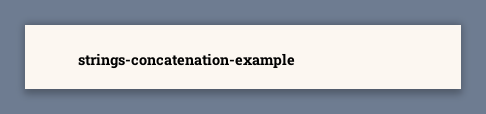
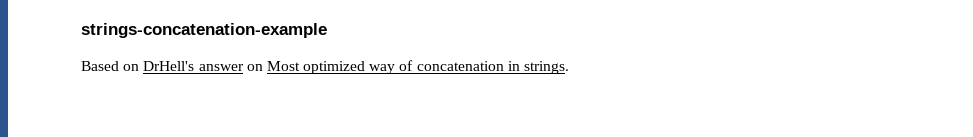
(295, 61) none -> [81,60,570,74] // Based on DrHell's answer on Most optimized way of concatenation in strings.

